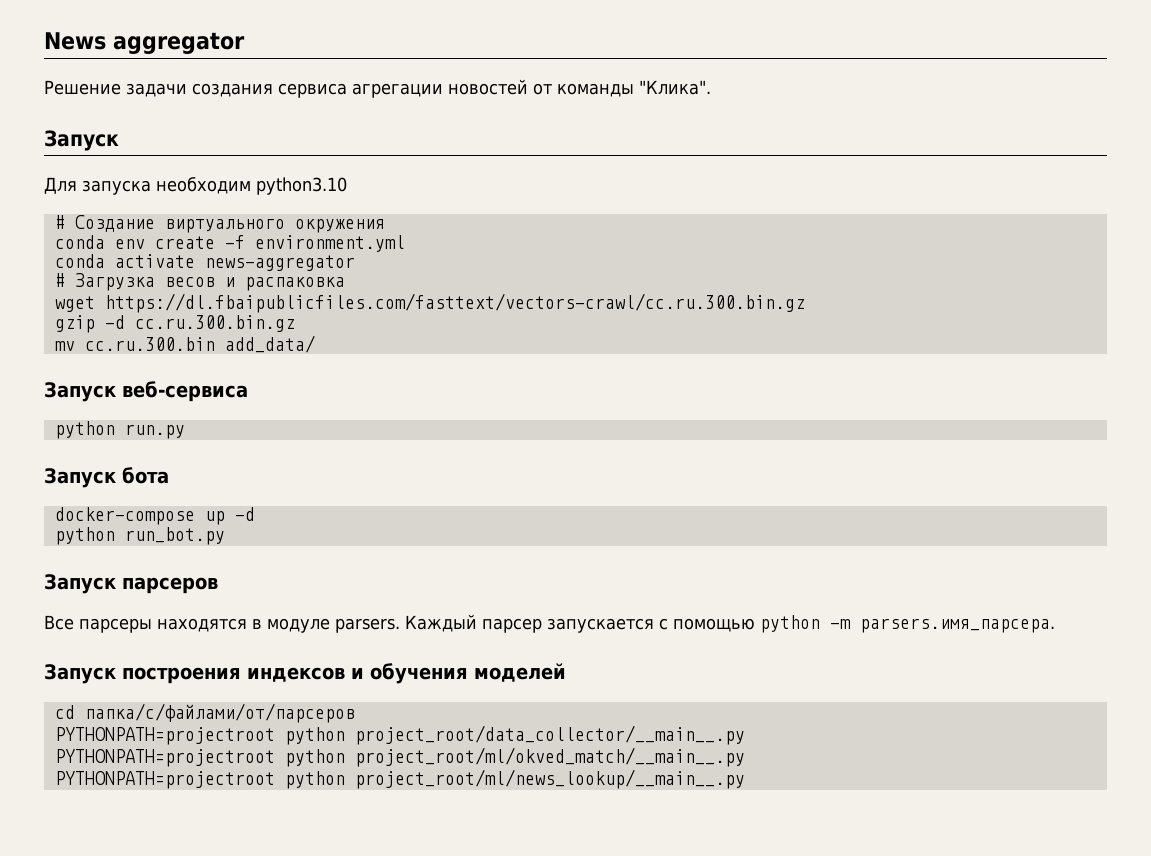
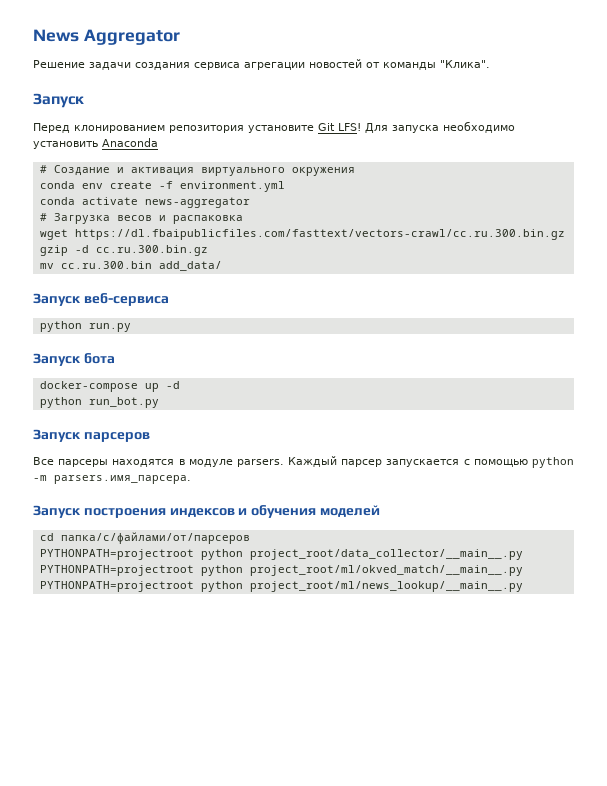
[113,32,245,54] aggregator -> [83,29,180,45] Aggregator
[44,177,347,195] Для запуска необходим python3.10 -> [33,121,515,133] [33,138,158,149] Перед клонированием репозитория установите Git LFS! Для запуска необходимо установить Anaconda
(155, 223) none -> [116,167,194,176] и активация

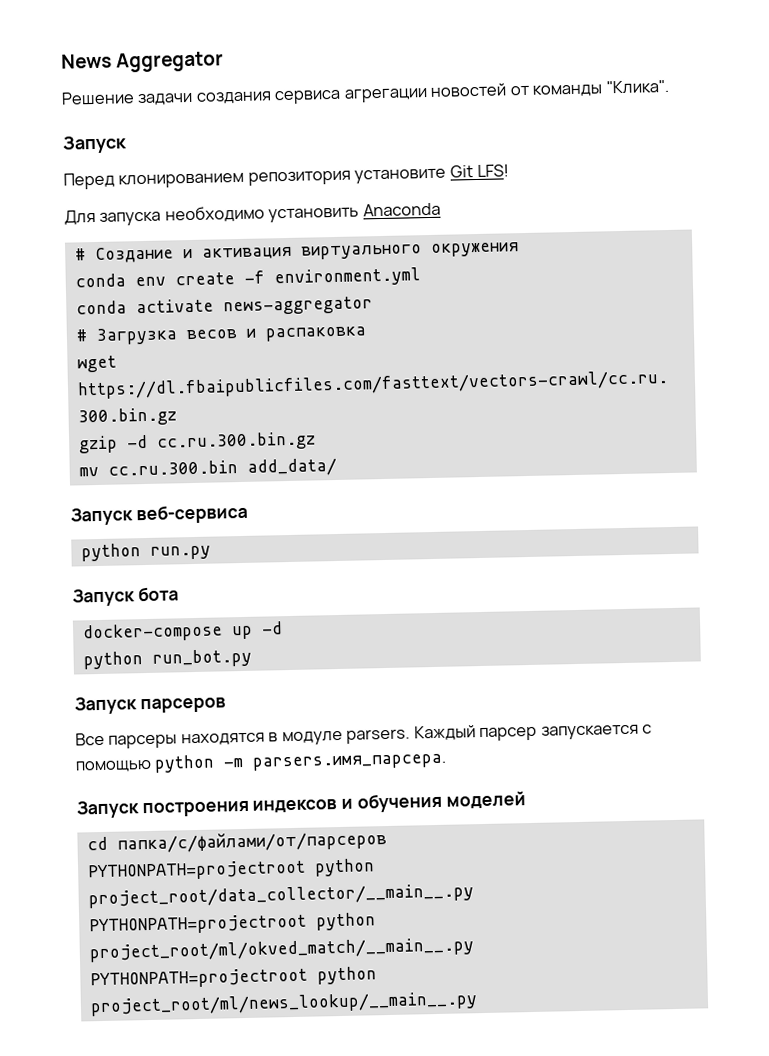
(361, 127) none -> (510, 170) //

